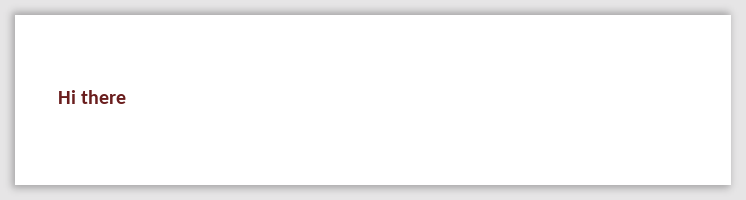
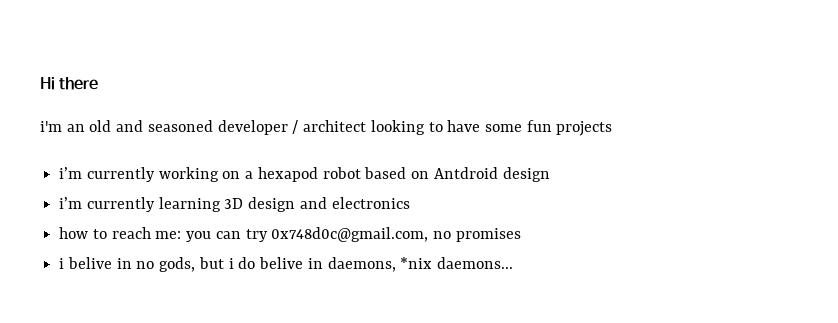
(127, 97) none -> [40,120,613,136] [59,167,550,182] [59,197,410,212] [59,227,521,242] [59,257,513,272] // i'm an old and seasoned developer / architect looking to have some fun projects // i’m currently working on a hexapod robot based on Antdroid design // i’m currently learning 3D design and electronics // how to reach me: you can try 0x748d0c@gmail.com, no promises // i belive in no gods, but i do belive in daemons, *nix daemons...

